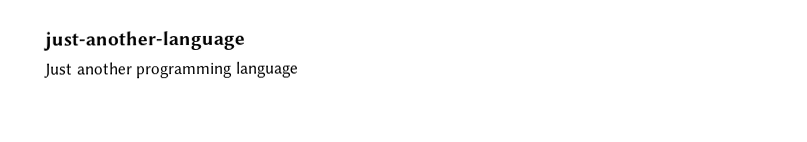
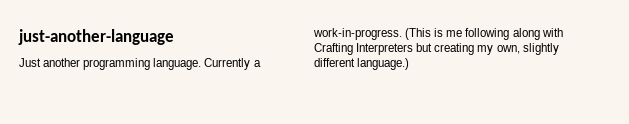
[234,61,299,78] language -> [153,58,261,70] [313,28,563,40] [314,43,559,55] [314,58,410,70] language. Currently a work-in-progress. (This is me following along with Crafting Interpreters but creating my own, slightly different language.)

